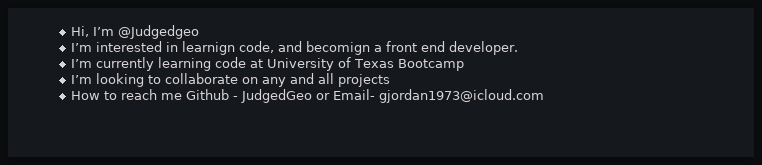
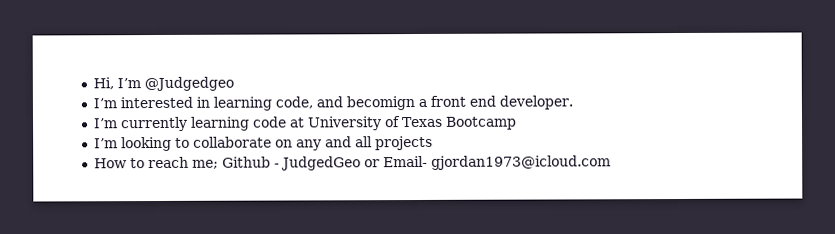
[181,41,235,55] learnign -> [212,96,272,111] learning
[160,93,182,100] me -> [191,159,219,169] me;

